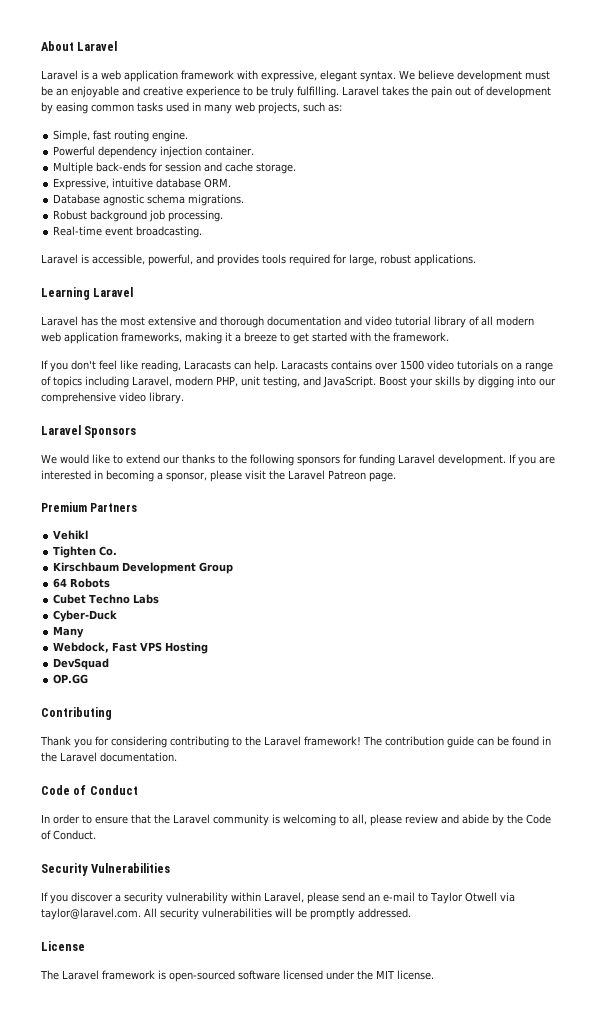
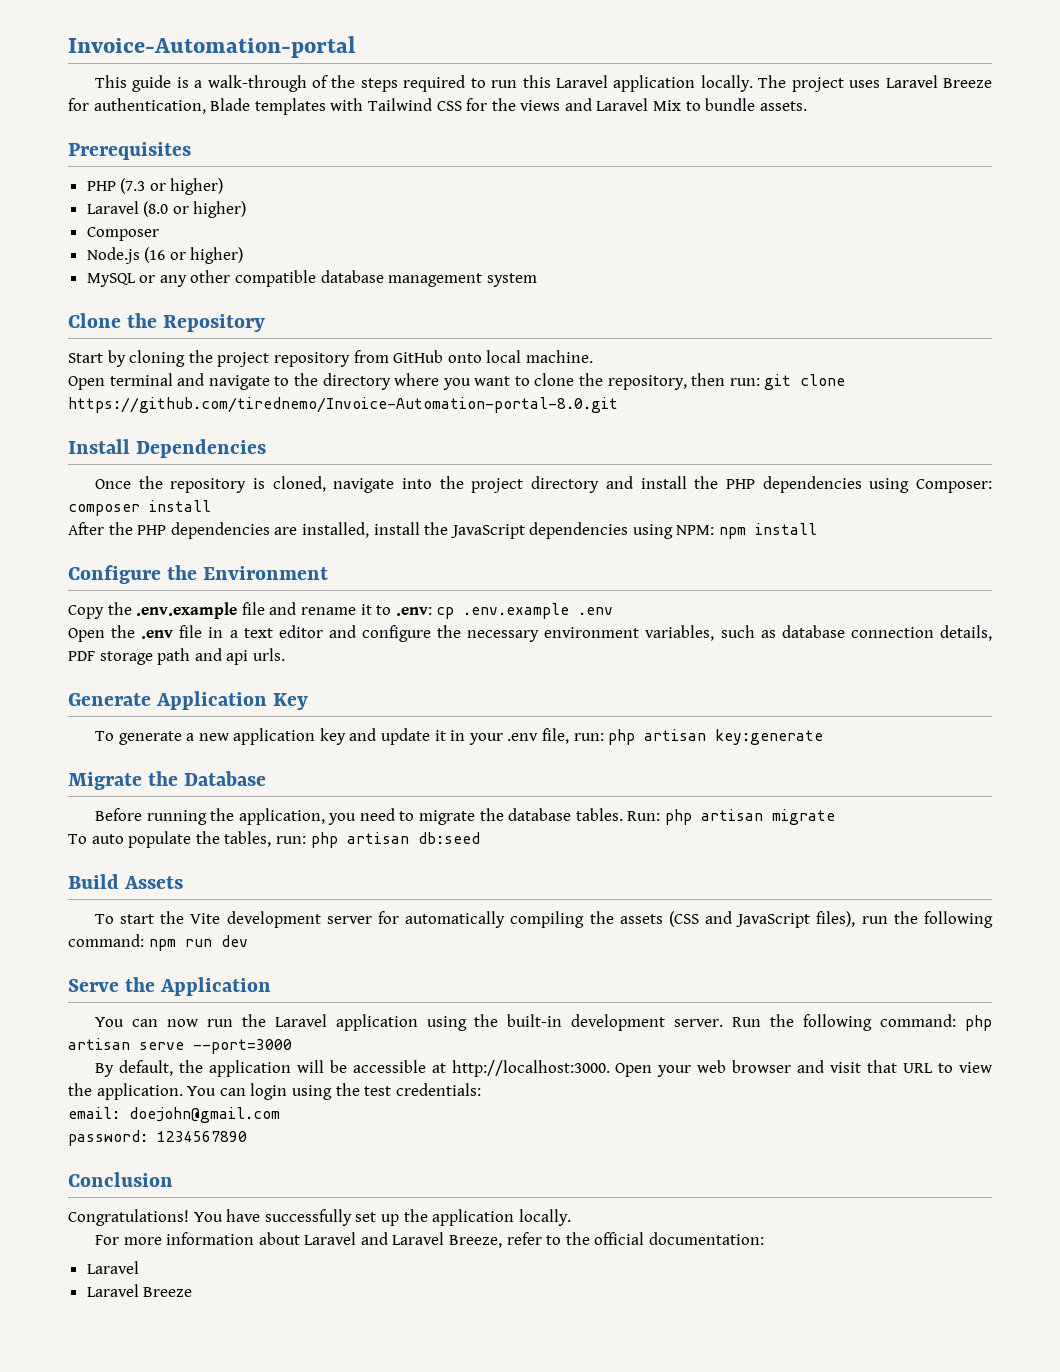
[41,41,118,51] [41,70,550,82] [41,86,551,98] [41,102,342,114] [53,130,189,142] [53,146,255,158] [53,162,297,174] [53,178,232,190] [53,194,245,206] [53,210,224,222] [53,226,203,238] [41,254,476,266] [41,287,134,300] [41,316,534,328] [41,332,449,344] [41,360,553,372] [41,376,556,388] [41,392,184,404] [41,425,137,438] [41,454,555,466] [41,470,396,482] [41,502,138,512] [53,530,89,540] [53,546,118,558] [53,562,234,574] [53,578,111,588] [53,594,160,604] [53,610,118,622] [53,626,85,638] [53,642,209,654] [53,658,110,670] [53,674,89,684] [41,707,112,720] [40,736,551,748] [41,752,177,762] [41,785,138,795] [41,814,551,826] [41,830,96,840] [41,863,171,876] [41,892,515,904] [41,908,411,920] [41,941,85,951] [40,970,434,982] About Laravel // Laravel is a web application framework with expressive, elegant syntax. We believe development must be an enjoyable and creative experience to be truly fulfilling. Laravel takes the pain out of development by easing common tasks used in many web projects, such as: // Simple, fast routing engine. // Powerful dependency injection container. // Multiple back-ends for session and cache storage. // Expressive, intuitive database ORM. // Database agnostic schema migrations. // Robust background job processing. // Real-time event broadcasting. // Laravel is accessible, powerful, and provides tools required for large, robust applications. // Learning Laravel // Laravel has the most extensive and thorough documentation and video tutorial library of all modern web application frameworks, making it a breeze to get started with the framework. // If you don't feel like reading, Laracasts can help. Laracasts contains over 1500 video tutorials on a range of topics including Laravel, modern PHP, unit testing, and JavaScript. Boost your skills by digging into our comprehensive video library. // Laravel Sponsors // We would like to extend our thanks to the following sponsors for funding Laravel development. If you are interested in becoming a sponsor, please visit the Laravel Patreon page. // Premium Partners // Vehikl // Tighten Co. // Kirschbaum Development Group // 64 Robots // Cubet Techno Labs // Cyber-Duck // Many // Webdock, Fast VPS Hosting // DevSquad // OP.GG // Contributing // Thank you for considering contributing to the Laravel framework! The contribution guide can be found in the Laravel documentation. // Code of Conduct // In order to ensure that the Laravel community is welcoming to all, please review and abide by the Code of Conduct. // Security Vulnerabilities // If you discover a security vulnerability within Laravel, please send an e-mail to Taylor Otwell via taylor@laravel.com. All security vulnerabilities will be promptly addressed. // License // The Laravel framework is open-sourced software licensed under the MIT license. -> [68,36,355,58] [94,75,993,92] [68,98,807,115] [68,142,191,160] [86,178,224,195] [86,201,247,218] [86,227,159,241] [86,247,244,264] [86,270,537,287] [68,313,266,332] [68,350,593,367] [68,373,846,390] [68,397,618,413] [68,439,267,458] [94,476,992,493] [68,500,211,516] [68,522,818,539] [68,565,329,584] [68,602,614,619] [68,625,992,642] [68,648,285,665] [68,691,309,710] [94,728,824,745] [68,771,267,790] [94,808,835,825] [68,831,480,848] [68,874,184,889] [94,911,994,928] [68,934,248,951] [68,977,272,996] [94,1014,992,1031] [68,1038,292,1054] [94,1060,993,1077] [68,1083,481,1100] [68,1107,280,1123] [68,1130,247,1146] [68,1172,173,1187] [68,1209,571,1226] [94,1232,764,1248] [86,1261,139,1274] [86,1284,193,1297] Invoice-Automation-portal // This guide is a walk-through of the steps required to run this Laravel application locally. The project uses Laravel Breeze for authentication, Blade templates with Tailwind CSS for the views and Laravel Mix to bundle assets. // Prerequisites // PHP (7.3 or higher) // Laravel (8.0 or higher) // Composer // Node.js (16 or higher) // MySQL or any other compatible database management system // Clone the Repository // Start by cloning the project repository from GitHub onto local machine. // Open terminal and navigate to the directory where you want to clone the repository, then run: git clone https://github.com/tirednemo/Invoice-Automation-portal-8.0.git // Install Dependencies // Once the repository is cloned, navigate into the project directory and install the PHP dependencies using Composer: composer install // After the PHP dependencies are installed, install the JavaScript dependencies using NPM: npm install // Configure the Environment // Copy the .env.example file and rename it to .env: cp .env.example .env // Open the .env file in a text editor and configure the necessary environment variables, such as database connection details, PDF storage path and api urls. // Generate Application Key // To generate a new application key and update it in your .env file, run: php artisan key:generate // Migrate the Database // Before running the application, you need to migrate the database tables. Run: php artisan migrate // To auto populate the tables, run: php artisan db:seed // Build Assets // To start the Vite development server for automatically compiling the assets (CSS and JavaScript files), run the following command: npm run dev // Serve the Application // You can now run the Laravel application using the built-in development server. Run the following command: php artisan serve --port=3000 // By default, the application will be accessible at http://localhost:3000. Open your web browser and visit that URL to view the application. You can login using the test credentials: // email: doejohn@gmail.com // password: 1234567890 // Conclusion // Congratulations! You have successfully set up the application locally. // For more information about Laravel and Laravel Breeze, refer to the official documentation: // Laravel // Laravel Breeze

